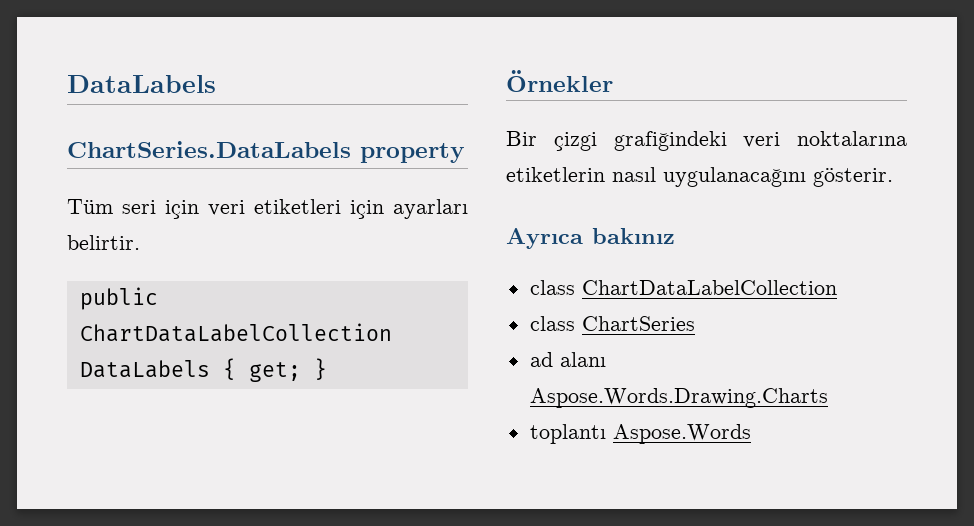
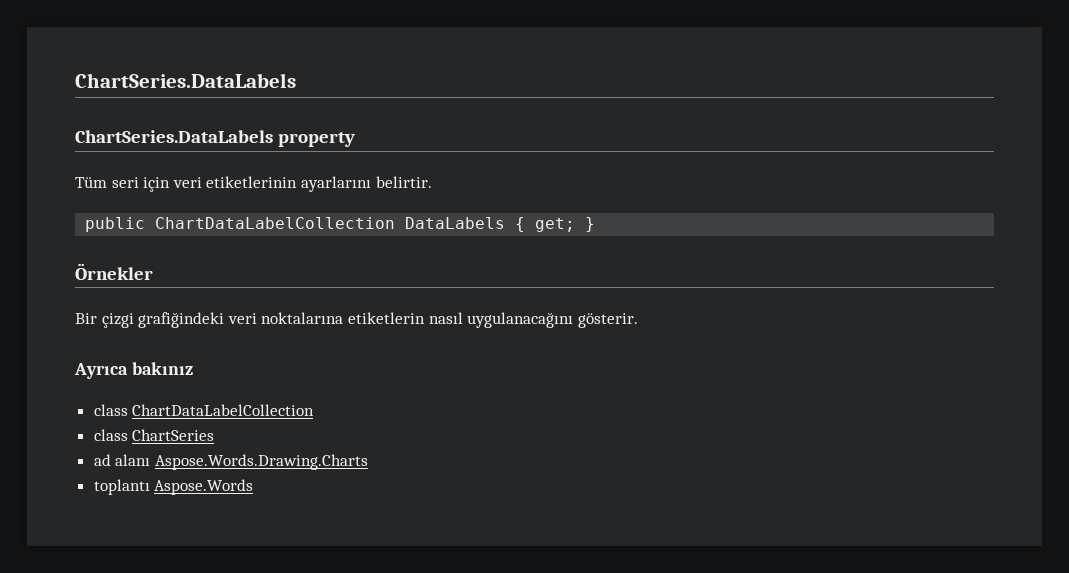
[67,75,216,93] DataLabels -> [75,73,296,88] ChartSeries.DataLabels
[254,199,468,219] etiketleri için ayarları -> [206,176,371,192] etiketlerinin ayarlarını

